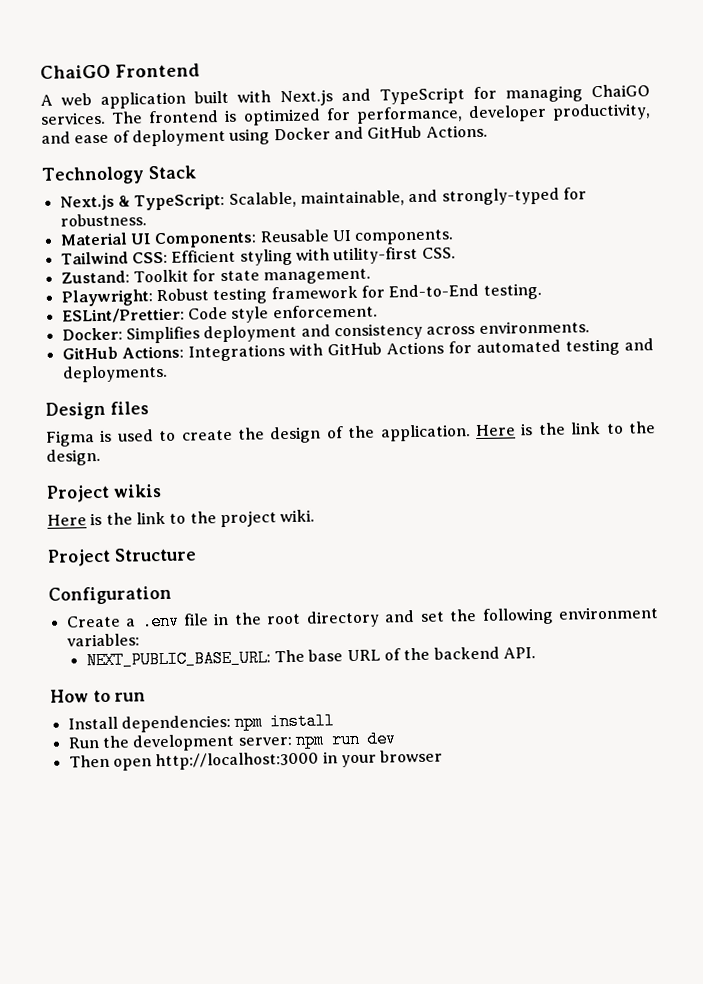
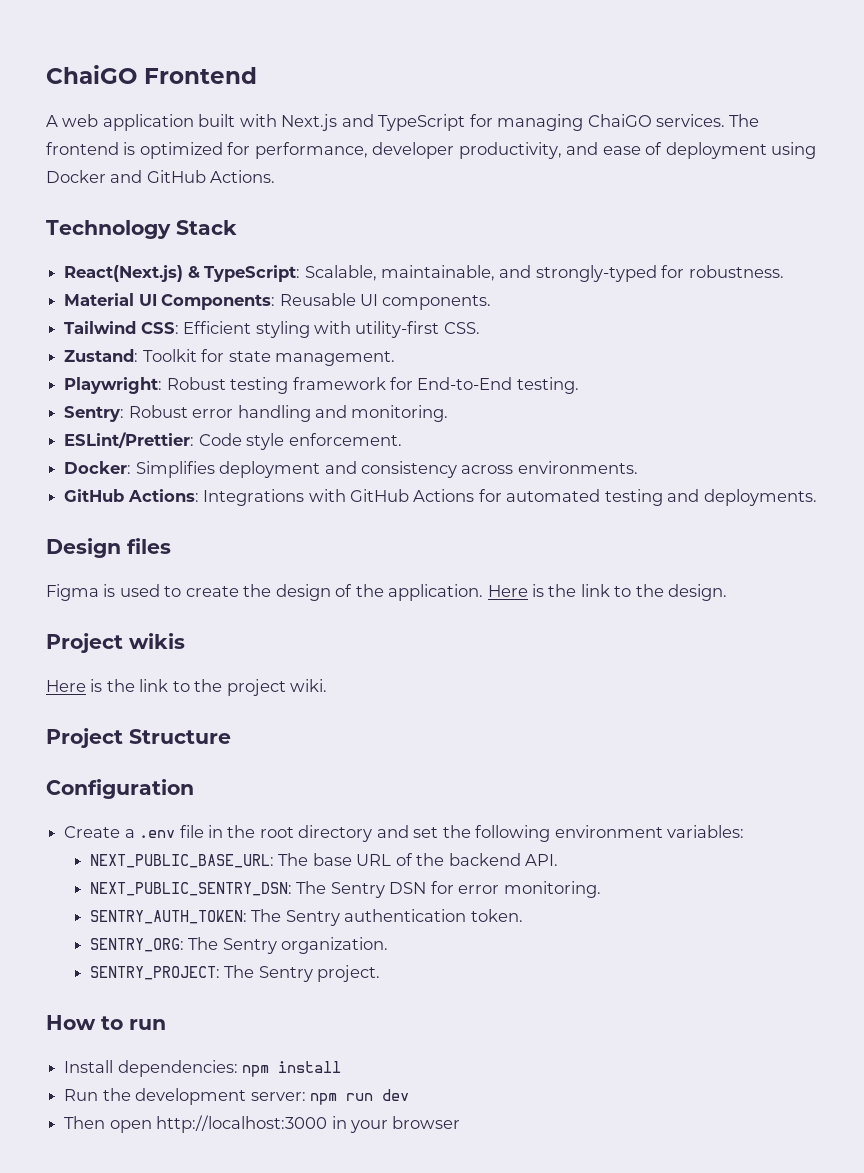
[59,194,115,211] Next.js -> [64,265,184,282] React(Next.js)
(542, 291) none -> [64,405,449,422] // Sentry: Robust error handling and monitoring.
(536, 653) none -> [89,881,601,898] [89,909,523,926] [89,937,389,954] [89,965,381,982] // NEXT_PUBLIC_SENTRY_DSN: The Sentry DSN for error monitoring. // SENTRY_AUTH_TOKEN: The Sentry authentication token. // SENTRY_ORG: The Sentry organization. // SENTRY_PROJECT: The Sentry project.

